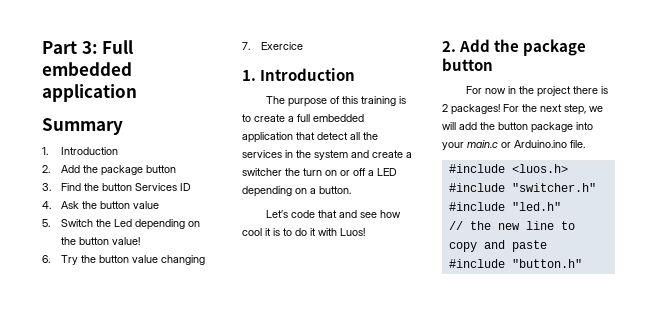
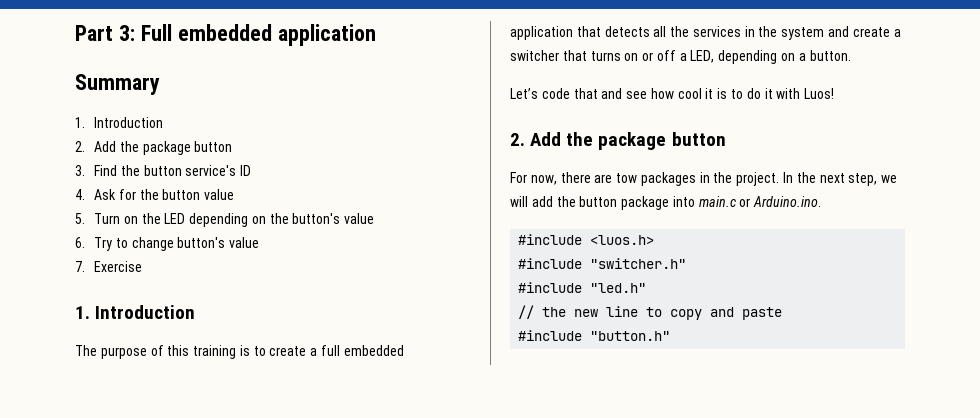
[134,183,177,191] Services -> [185,165,237,176] service's
(79, 205) none -> [118,189,136,200] for
[60,219,132,227] Switch the Led -> [94,213,186,224] Turn on the LED
[78,237,140,245] button value! -> [292,213,375,224] button's value
[80,255,205,265] the button value changing -> [115,237,260,251] to change button's value
[260,42,303,50] Exercice -> [94,261,143,272] Exercise
[317,132,348,140] detect -> [604,26,650,37] detects
[285,168,322,176] the turn -> [562,50,621,61] that turns
[377,168,397,176] LED -> [690,50,715,63] LED,
[484,86,608,97] [442,104,519,115] now in the project there is 2 packages! For -> [530,172,794,186] now, there are tow packages in the project. In
[442,142,464,150] your -> (695, 201) none
[514,140,585,148] Arduino.ino file. -> [753,196,822,207] Arduino.ino.

